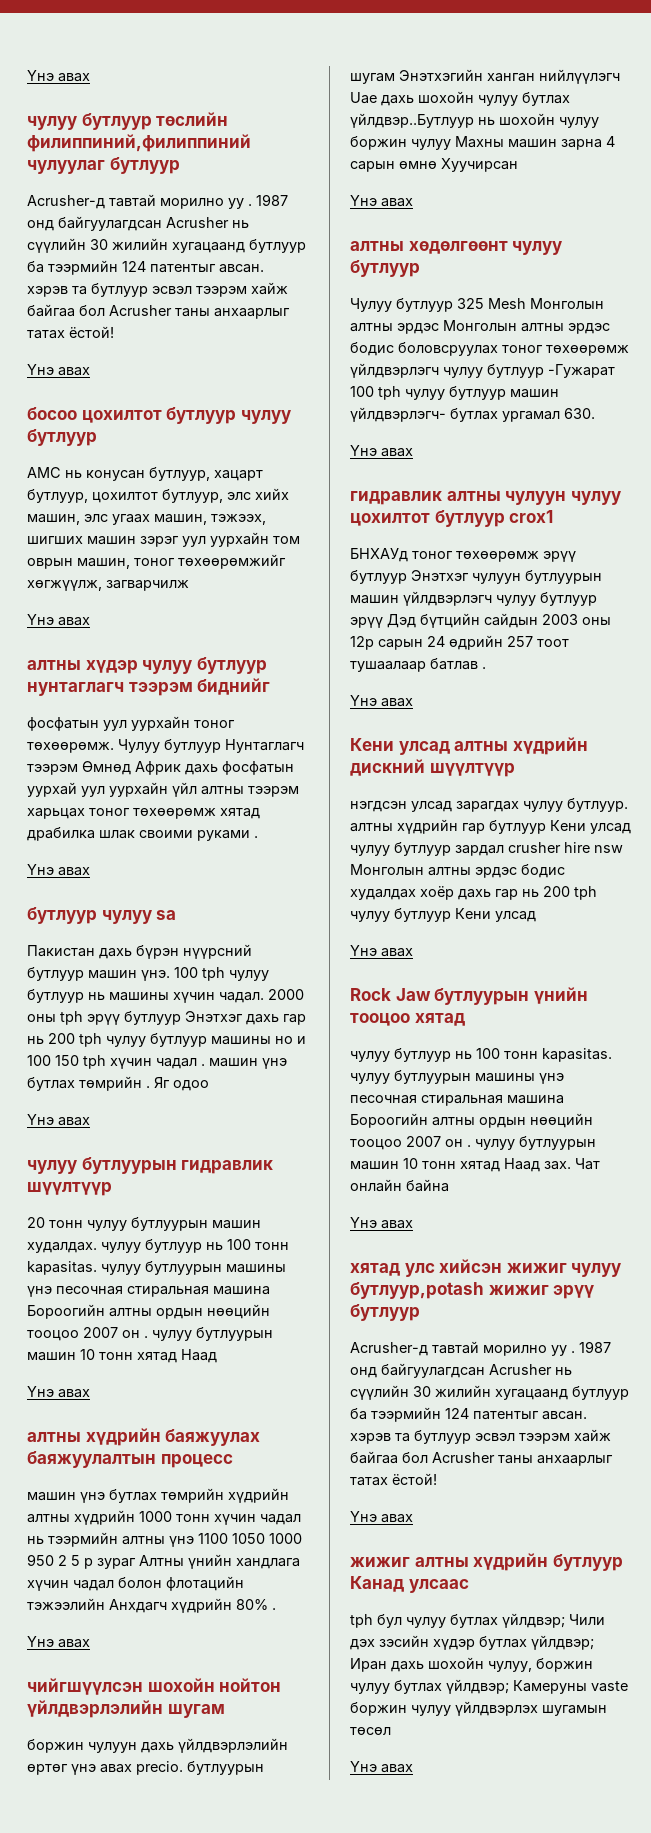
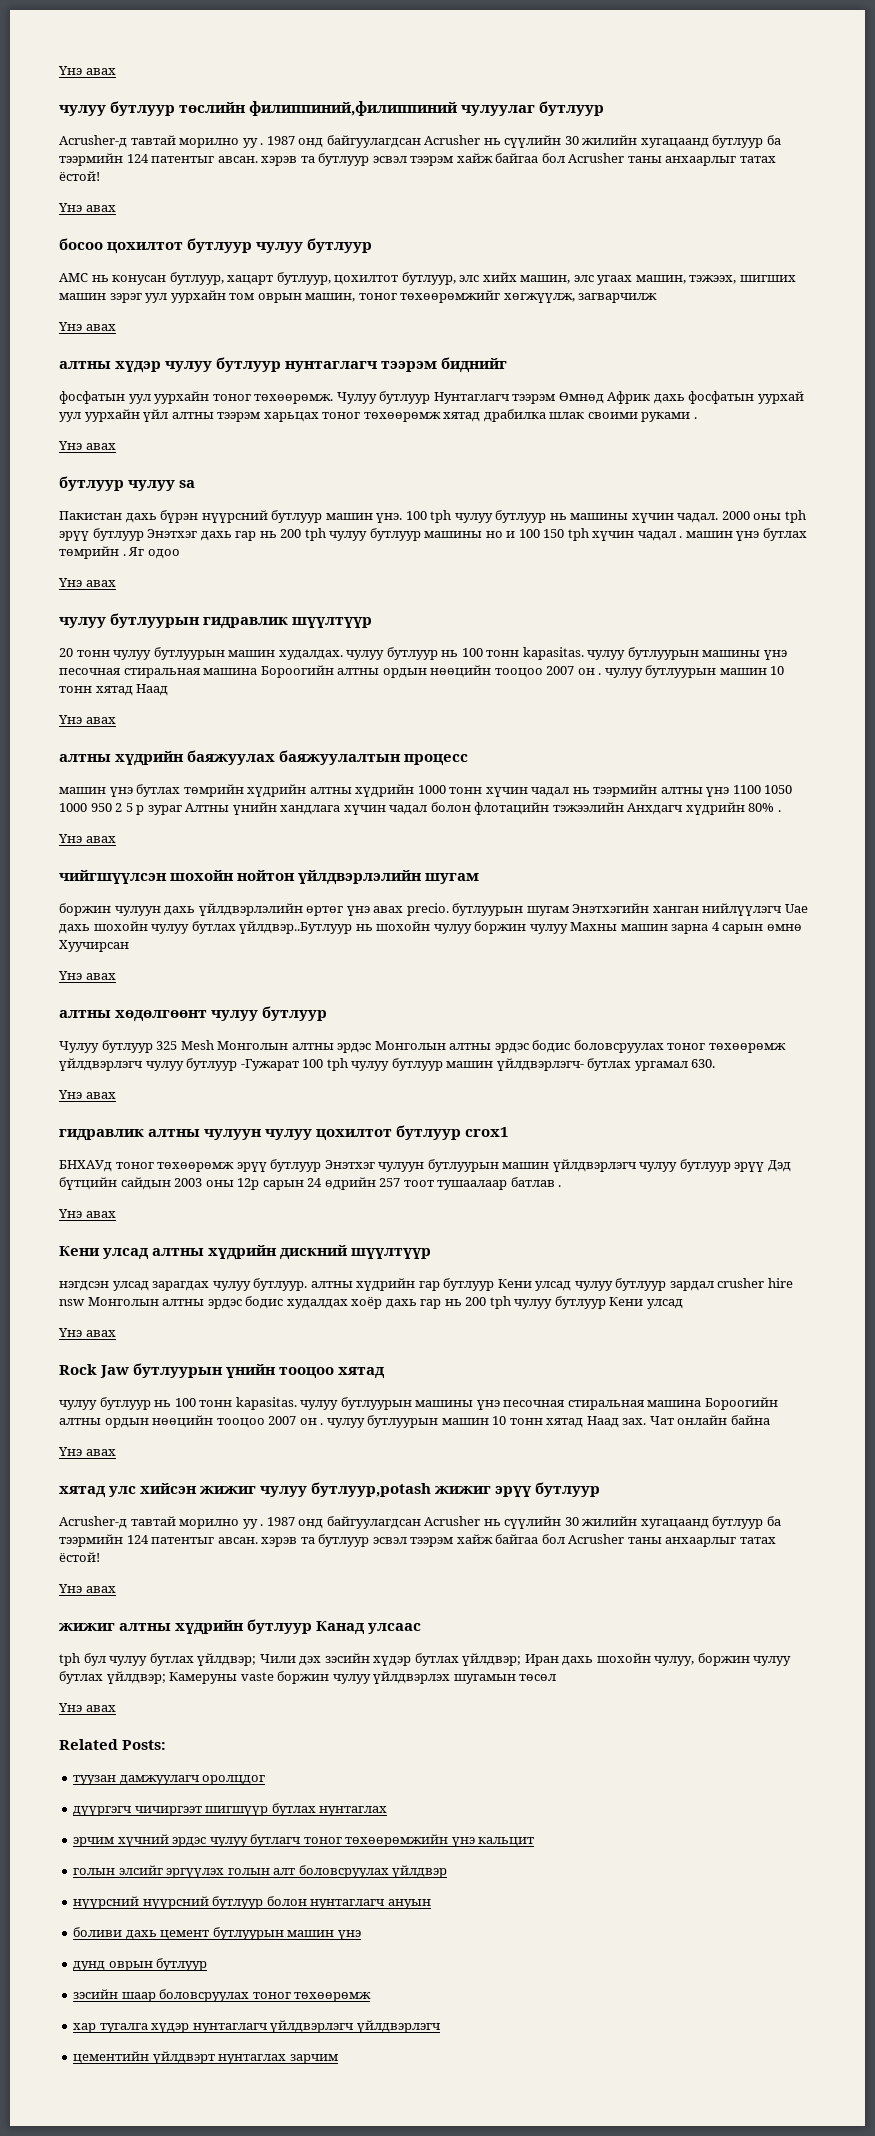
(413, 1768) none -> [59,1739,167,1750] [73,1775,266,1785] [73,1803,388,1816] [73,1834,535,1847] [73,1865,448,1878] [73,1896,431,1909] [73,1927,361,1940] [73,1958,208,1971] [73,1989,372,2002] [73,2020,441,2033] [73,2051,338,2064] // Related Posts: // туузан дамжуулагч оролцдог // дүүргэгч чичиргээт шигшүүр бутлах нунтаглах // эрчим хүчний эрдэс чулуу бутлагч тоног төхөөрөмжийн үнэ кальцит // голын элсийг эргүүлэх голын алт боловсруулах үйлдвэр // нүүрсний нүүрсний бутлуур болон нунтаглагч ануын // боливи дахь цемент бутлуурын машин үнэ // дунд оврын бутлуур // зэсийн шаар боловсруулах тоног төхөөрөмж // хар тугалга хүдэр нунтаглагч үйлдвэрлэгч үйлдвэрлэгч // цементийн үйлдвэрт нунтаглах зарчим

